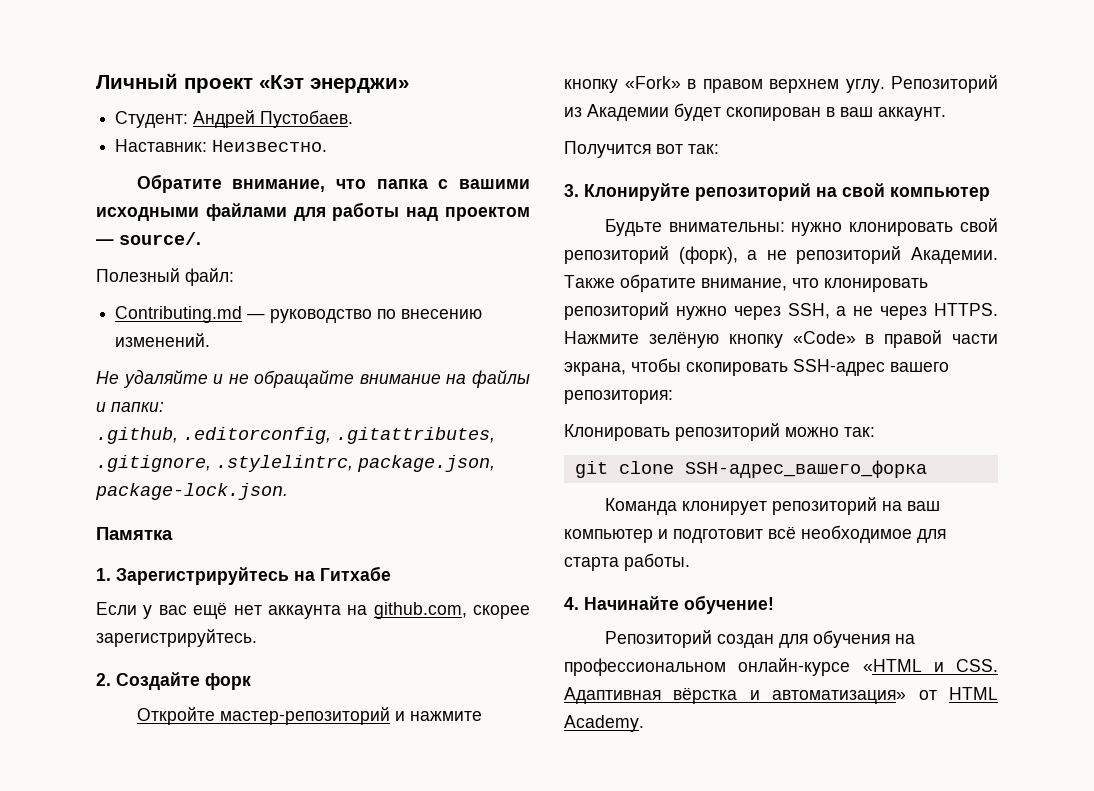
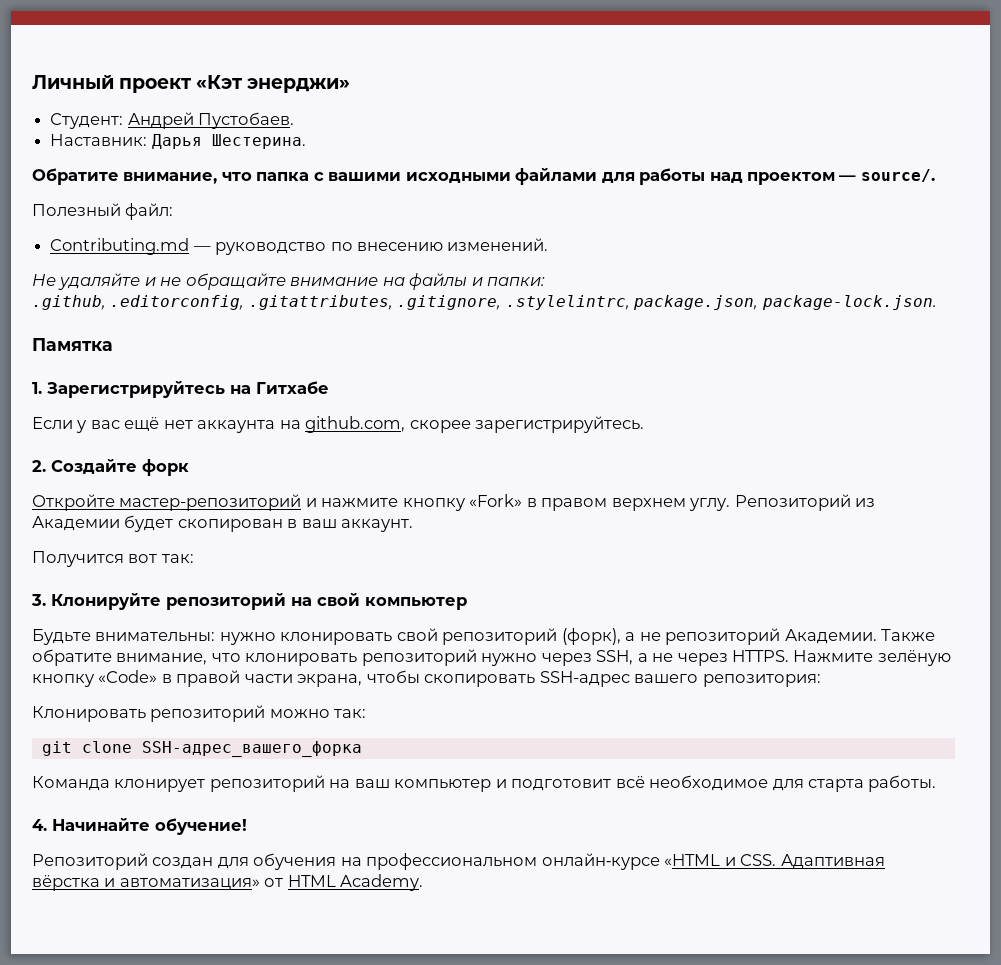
[212,140,328,152] Неизвестно. -> [151,134,306,149] Дарья Шестерина.

